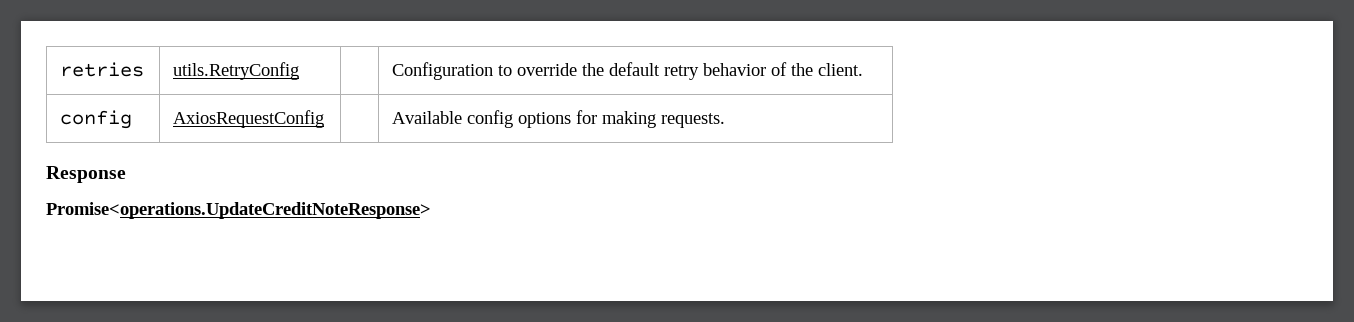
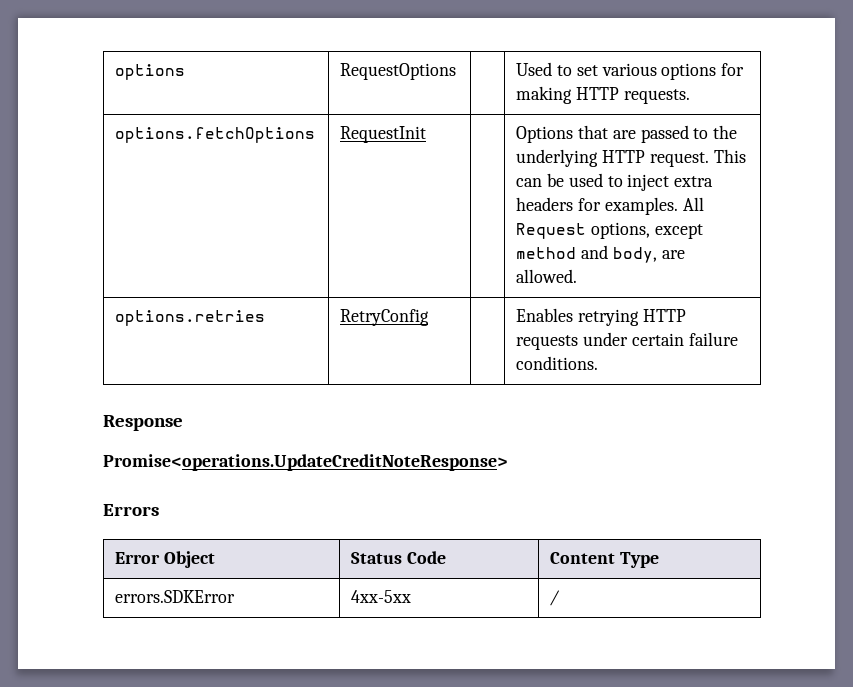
[60,62,145,77] [173,62,300,80] [392,62,864,80] [60,110,133,129] [173,110,325,128] [392,110,514,128] retries | utils.RetryConfig | | Configuration to override the default retry behavior of the client. // config | AxiosRequestConfig | | Available config -> [115,64,186,80] [340,63,457,80] [516,62,657,76] options | RequestOptions | | Used to set various
(657, 119) none -> [576,87,620,100] HTTP
[46,166,126,183] [46,202,431,219] // Response // Promise<operations.UpdateCreditNoteResponse> -> [115,127,316,143] [340,126,427,143] [516,125,738,143] [516,149,746,167] [516,173,714,191] [516,197,704,215] [516,222,703,239] [516,245,685,263] [516,269,578,283] [115,310,266,326] [340,309,430,326] [516,308,686,326] [516,332,738,350] [516,356,599,370] [103,415,183,431] [103,454,508,471] [103,504,159,516] [115,551,216,568] [351,551,447,564] [550,552,660,568] [115,590,236,603] [351,590,412,603] [550,590,561,606] // options.fetchOptions | RequestInit | | Options that are passed to the underlying HTTP request. This can be used to inject extra headers for examples. All Request options, except method and body, are allowed. // options.retries | RetryConfig | | Enables retrying HTTP requests under certain failure conditions. // Response // Promise<operations.UpdateCreditNoteResponse> // Errors // Error Object | Status Code | Content Type // errors.SDKError | 4xx-5xx | /

